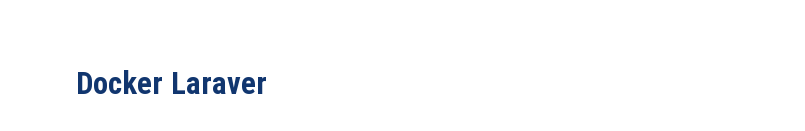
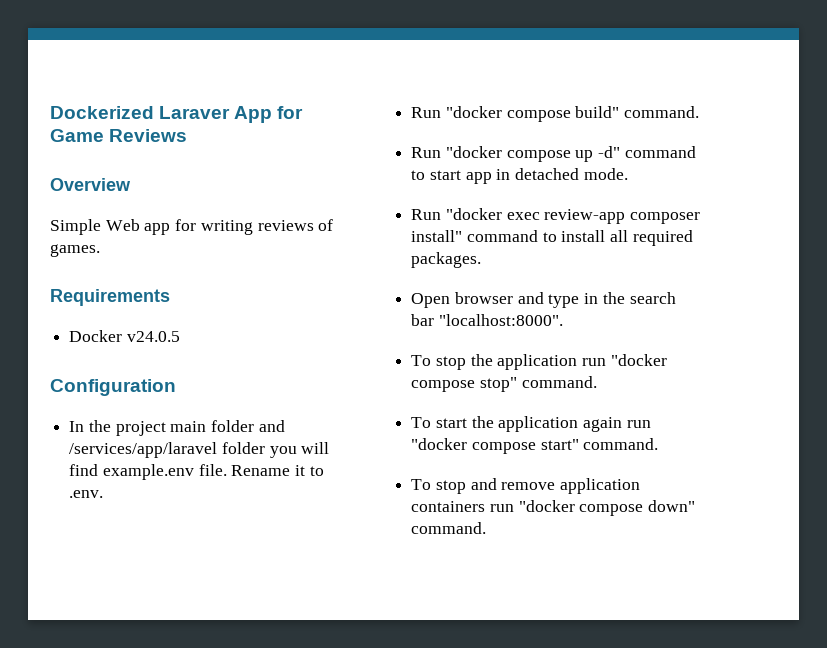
[76,70,268,94] Docker Laraver -> [50,106,304,123] [50,129,188,142] [50,178,131,191] [50,219,334,235] [50,244,100,257] [50,289,170,306] [69,330,180,342] [50,379,176,396] [69,420,285,436] [69,442,330,458] [69,464,324,480] [69,490,104,498] [411,106,700,122] [411,146,696,162] [411,168,628,184] [411,208,701,224] [411,230,693,246] [411,252,482,268] [411,292,676,308] [411,314,563,326] [411,354,667,370] [411,376,597,392] [411,416,651,432] [411,438,659,454] [411,478,641,494] [411,500,696,516] [411,522,487,534] Dockerized Laraver App for Game Reviews // Overview // Simple Web app for writing reviews of games. // Requirements // Docker v24.0.5 // Configuration // In the project main folder and /services/app/laravel folder you will find example.env file. Rename it to .env. // Run "docker compose build" command. // Run "docker compose up -d" command to start app in detached mode. // Run "docker exec review-app composer install" command to install all required packages. // Open browser and type in the search bar "localhost:8000". // To stop the application run "docker compose stop" command. // To start the application again run "docker compose start" command. // To stop and remove application containers run "docker compose down" command.

